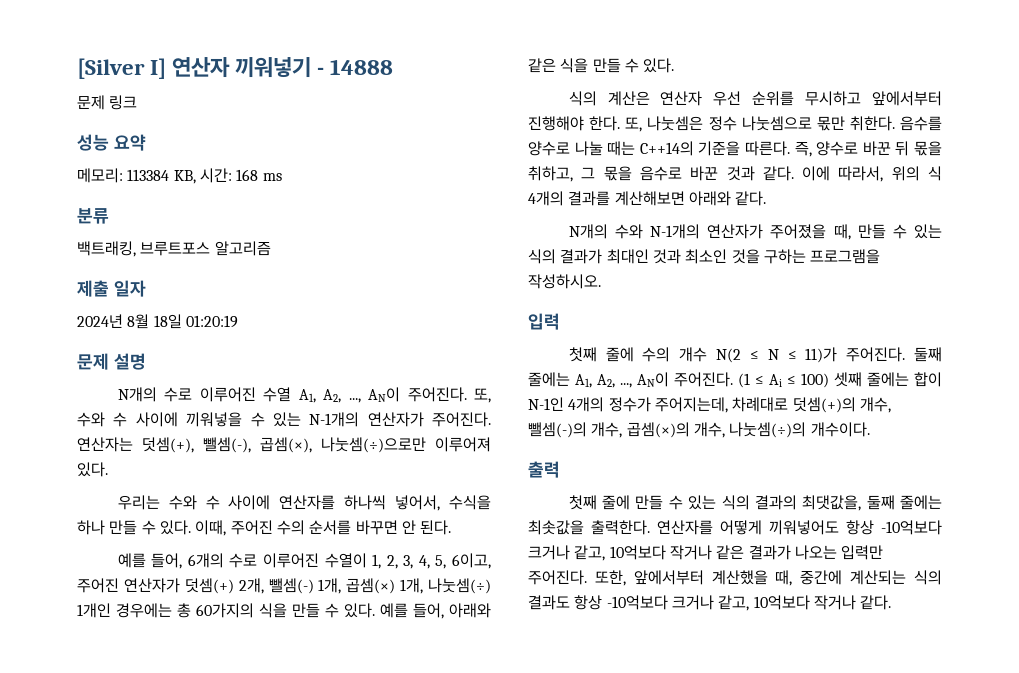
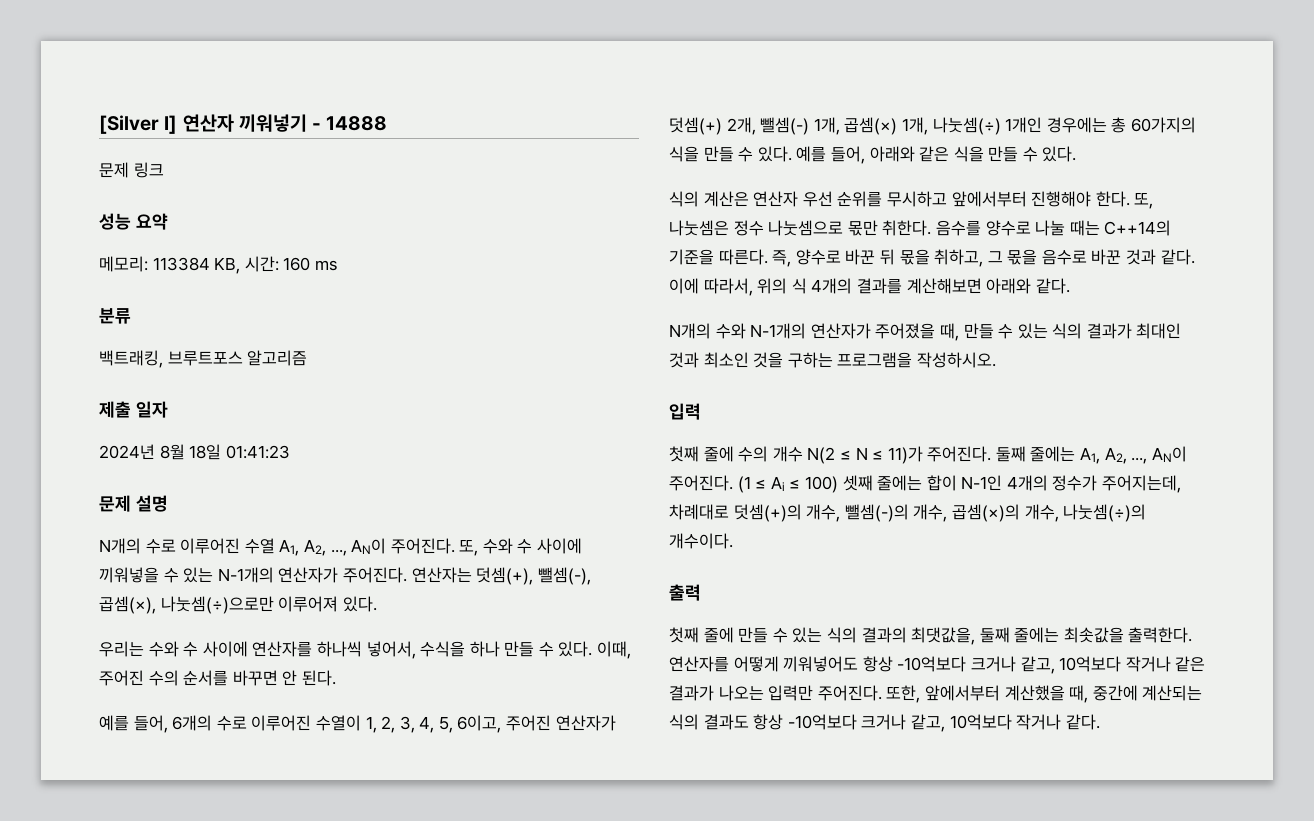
[236,169,259,181] 168 -> [283,257,311,271] 160
[185,315,238,328] 01:20:19 -> [225,445,290,459] 01:41:23

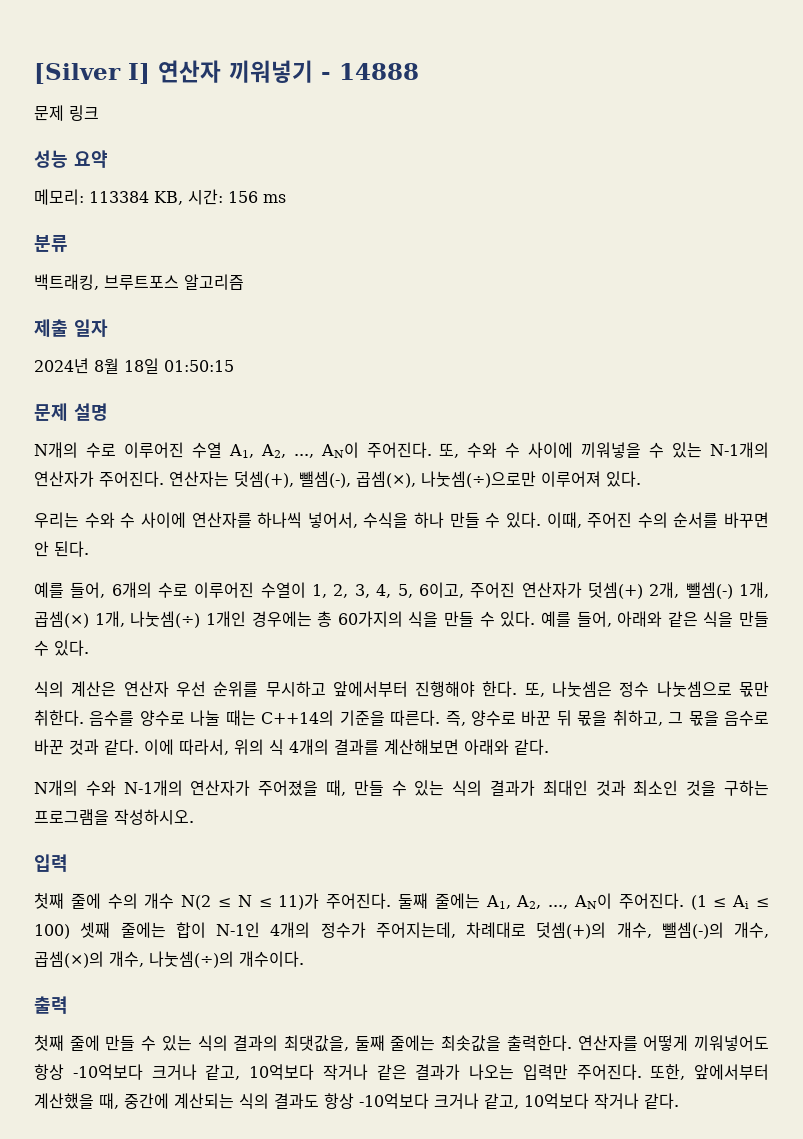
[283,257,311,271] 160 -> [228,191,258,203] 156
[225,445,290,459] 01:41:23 -> [164,360,234,372] 01:50:15

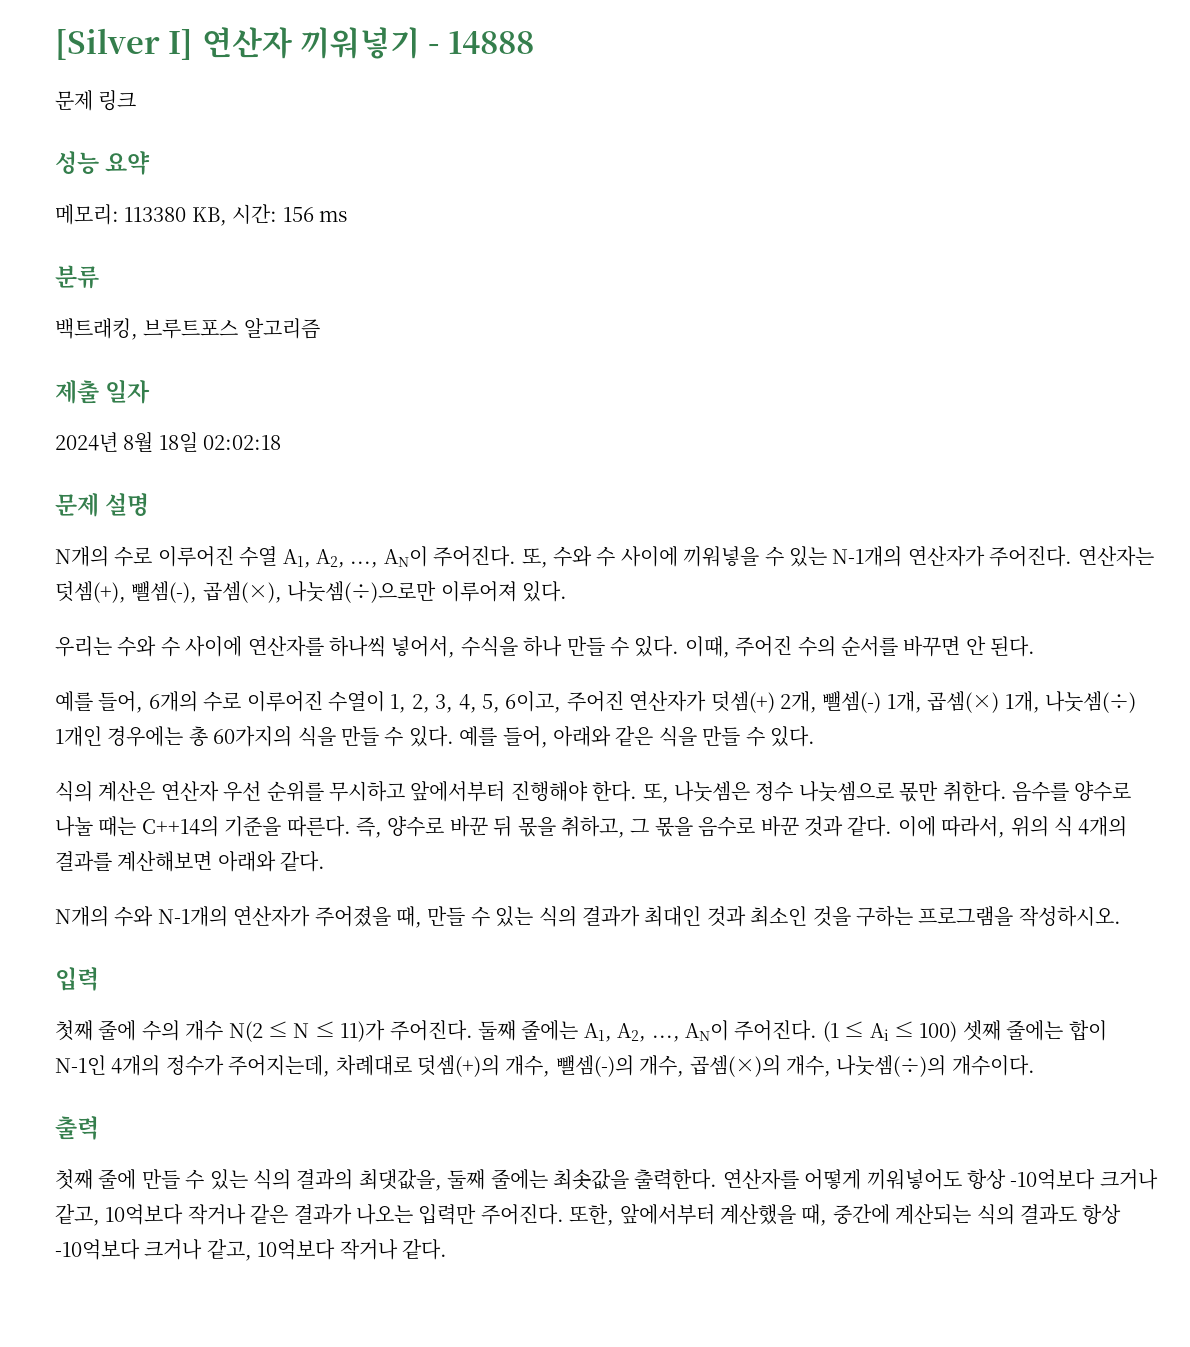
[89,191,149,203] 113384 -> [124,207,187,222] 113380
[164,360,234,372] 01:50:15 -> [203,435,282,450] 02:02:18

